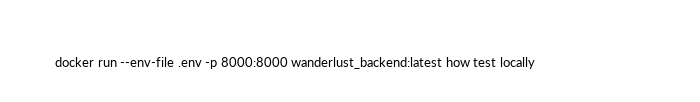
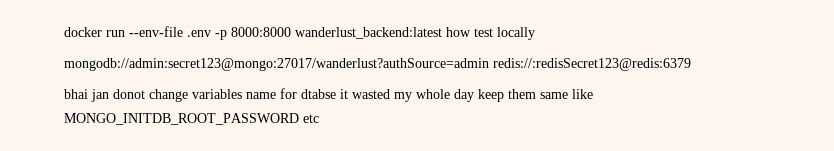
(535, 63) none -> [64,58,691,71] [64,88,593,102] [64,113,319,125] // mongodb://admin:secret123@mongo:27017/wanderlust?authSource=admin redis://:redisSecret123@redis:6379 // bhai jan donot change variables name for dtabse it wasted my whole day keep them same like MONGO_INITDB_ROOT_PASSWORD etc

